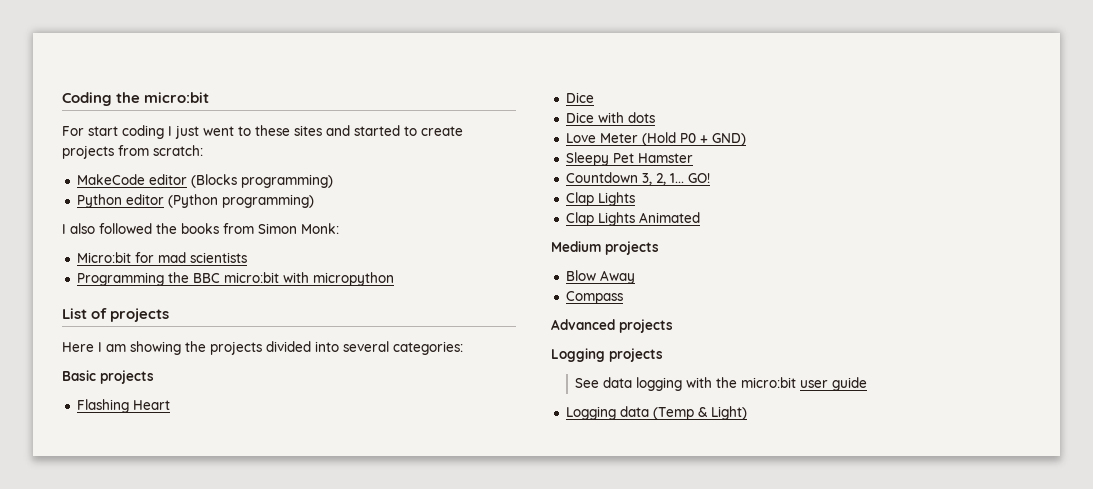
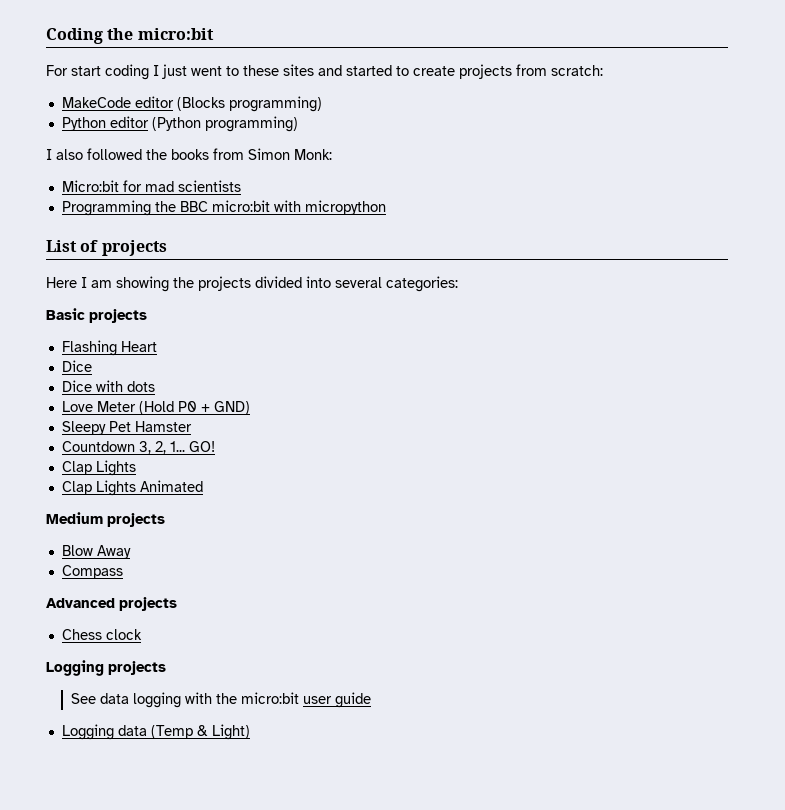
(673, 326) none -> [61,629,142,640] // Chess clock

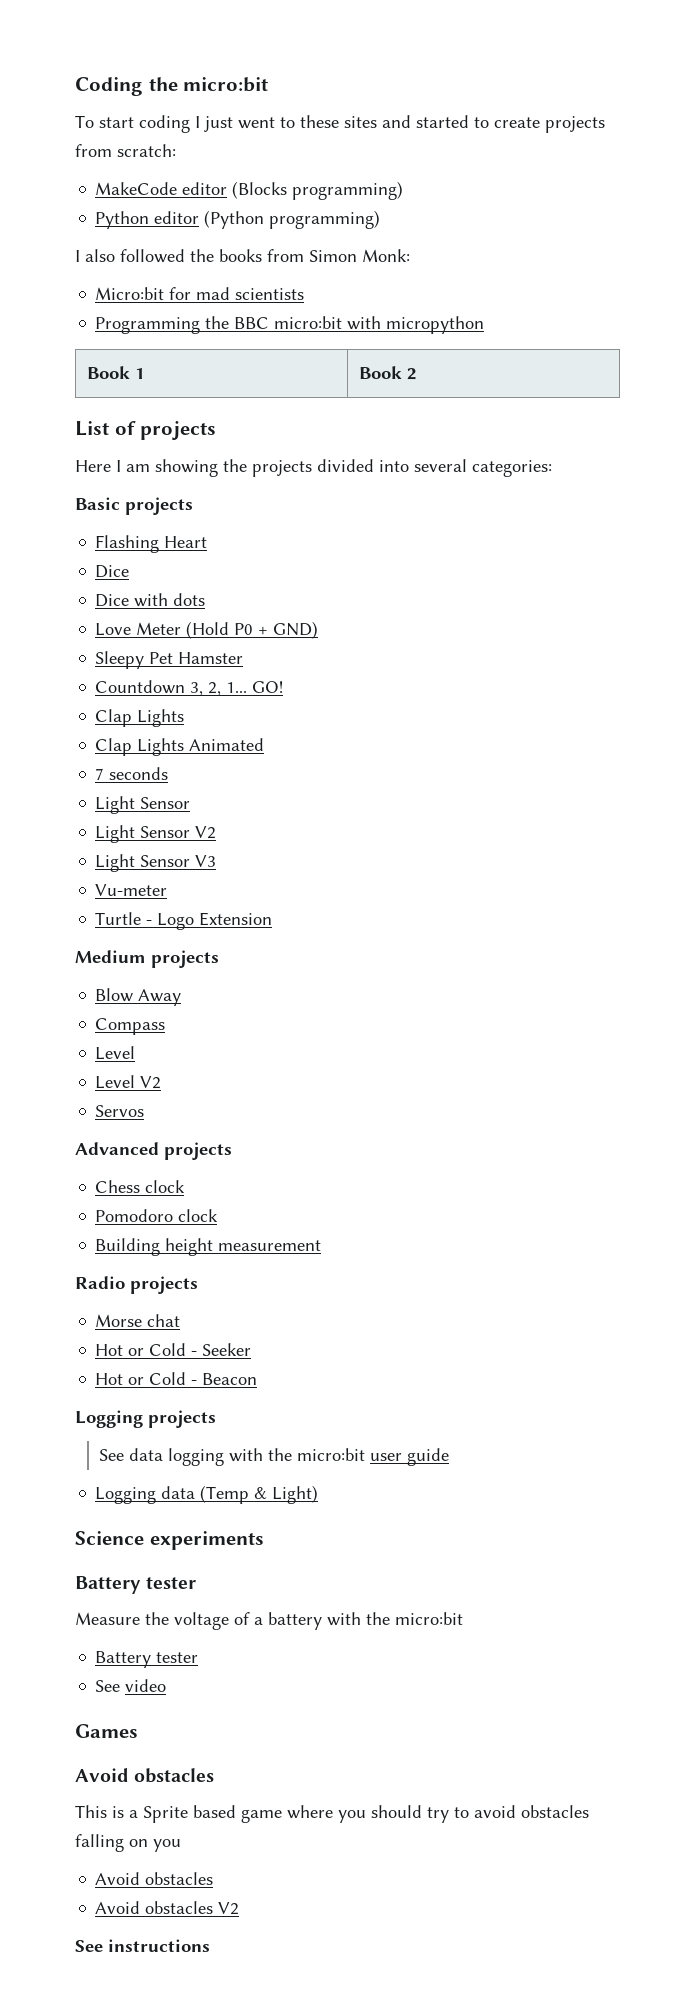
[46,65,68,76] For -> [75,115,94,128] To
(386, 207) none -> [87,366,146,379] [359,366,418,380] // Book 1 | Book 2
(203, 486) none -> [95,767,169,780] [95,796,191,814] [95,825,217,843] [95,854,217,872] [95,884,168,896] [95,912,273,930] // 7 seconds // Light Sensor // Light Sensor V2 // Light Sensor V3 // Vu-meter // Turtle - Logo Extension
(123, 572) none -> [95,1046,136,1060] [95,1075,162,1089] [95,1105,145,1117] // Level // Level V2 // Servos
(142, 634) none -> [95,1209,219,1222] [95,1238,322,1256] [75,1276,198,1294] [95,1314,181,1327] [95,1343,252,1356] [95,1372,258,1385] // Pomodoro clock // Building height measurement // Radio projects // Morse chat // Hot or Cold - Seeker // Hot or Cold - Beacon
(250, 732) none -> [75,1531,264,1550] [75,1576,197,1594] [75,1612,463,1630] [95,1651,199,1668] [95,1679,167,1692] [75,1724,138,1738] [75,1768,215,1783] [75,1805,589,1823] [75,1834,181,1852] [95,1872,214,1885] [95,1901,240,1915] [75,1939,210,1952] // Science experiments // Battery tester // Measure the voltage of a battery with the micro:bit // Battery tester // See video // Games // Avoid obstacles // This is a Sprite based game where you should try to avoid obstacles falling on you // Avoid obstacles // Avoid obstacles V2 // See instructions

